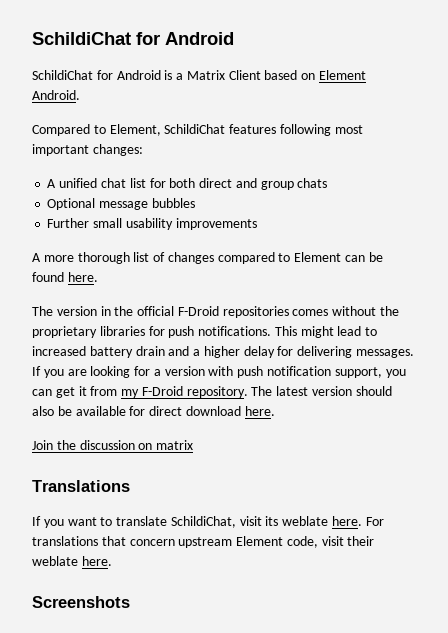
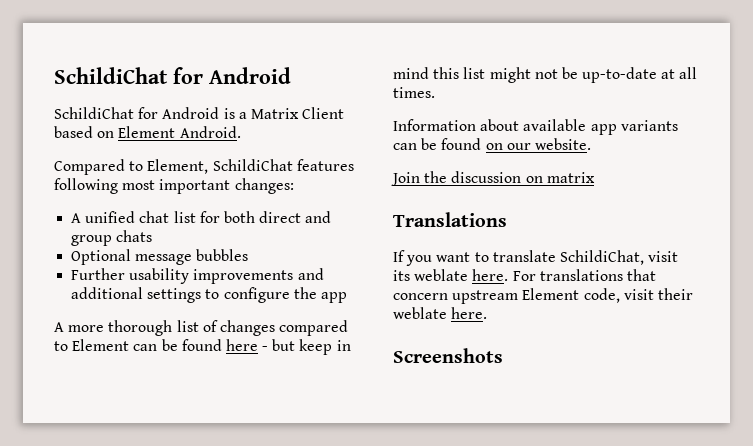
[93,218,123,228] small -> (126, 274) none
(257, 224) none -> [297,268,324,280] [71,287,347,303] and additional settings to configure the app
[67,272,98,282] [32,306,400,318] [32,326,378,338] [32,346,415,358] [32,366,406,378] [32,386,392,398] [32,406,275,416] here. // The version in the official F-Droid repositories comes without the proprietary libraries for push notifications. This might lead to increased battery drain and a higher delay for delivering messages. If you are looking for a version with push notification support, you can get it from my F-Droid repository. The latest version should also be available for direct download here. -> [225,339,351,355] [393,67,698,83] [393,87,435,98] [393,119,678,135] [393,138,591,150] here - but keep in mind this list might not be up-to-date at all times. // Information about available app variants can be found on our website.

